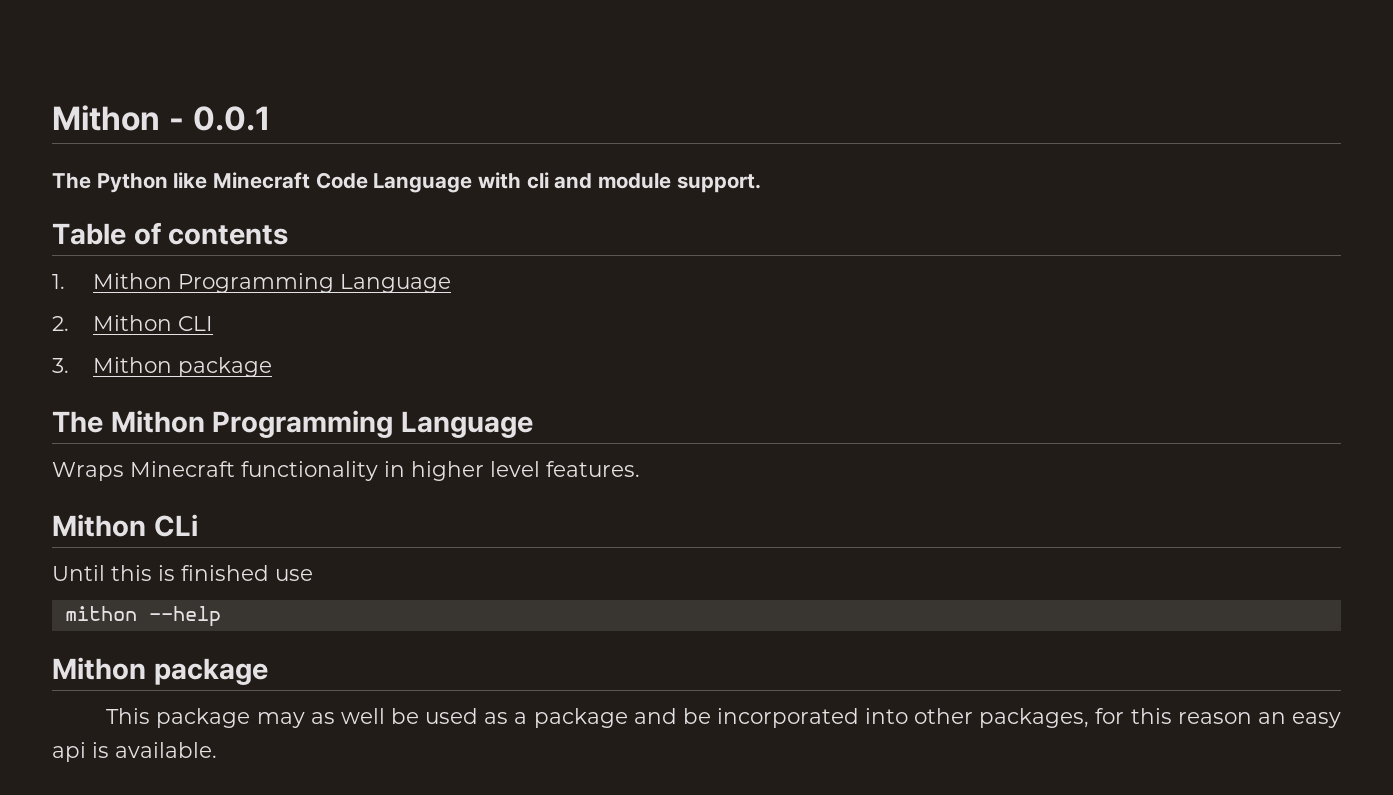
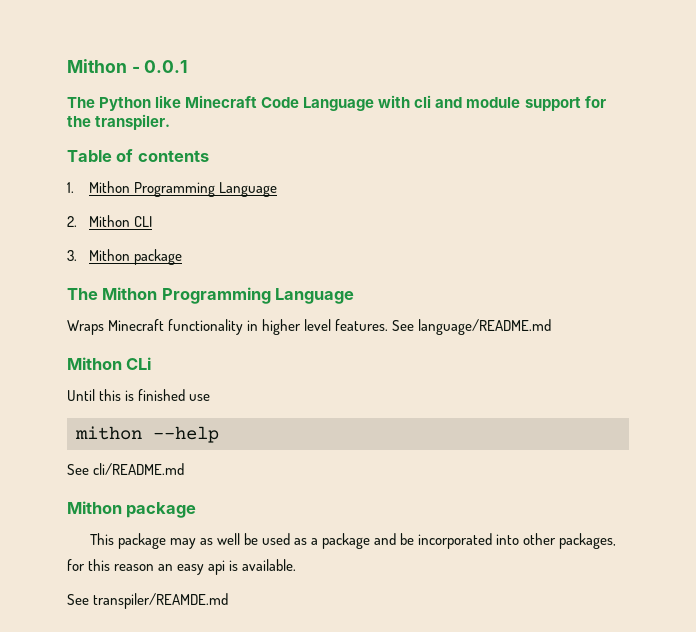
[676,174,761,193] support. -> [524,96,606,111] [67,114,171,130] support for the transpiler.
(640, 469) none -> [392,319,552,335] See language/README.md
(221, 616) none -> [67,463,185,475] // See cli/README.md
(217, 750) none -> [67,593,229,609] // See transpiler/REAMDE.md

